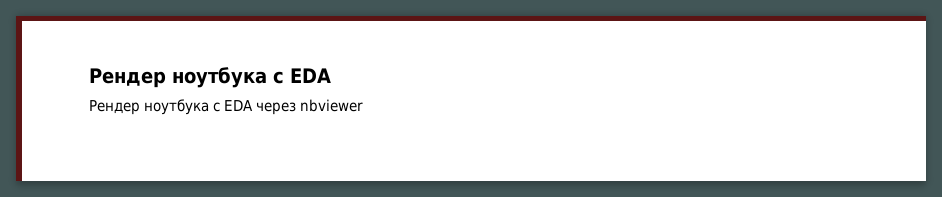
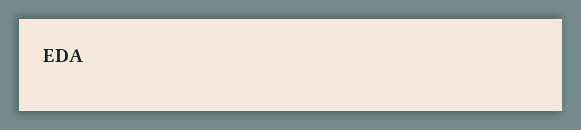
[89,67,331,88] [89,99,364,115] Рендер ноутбука с EDA // Рендер ноутбука с EDA через nbviewer -> [43,48,83,63] EDA

